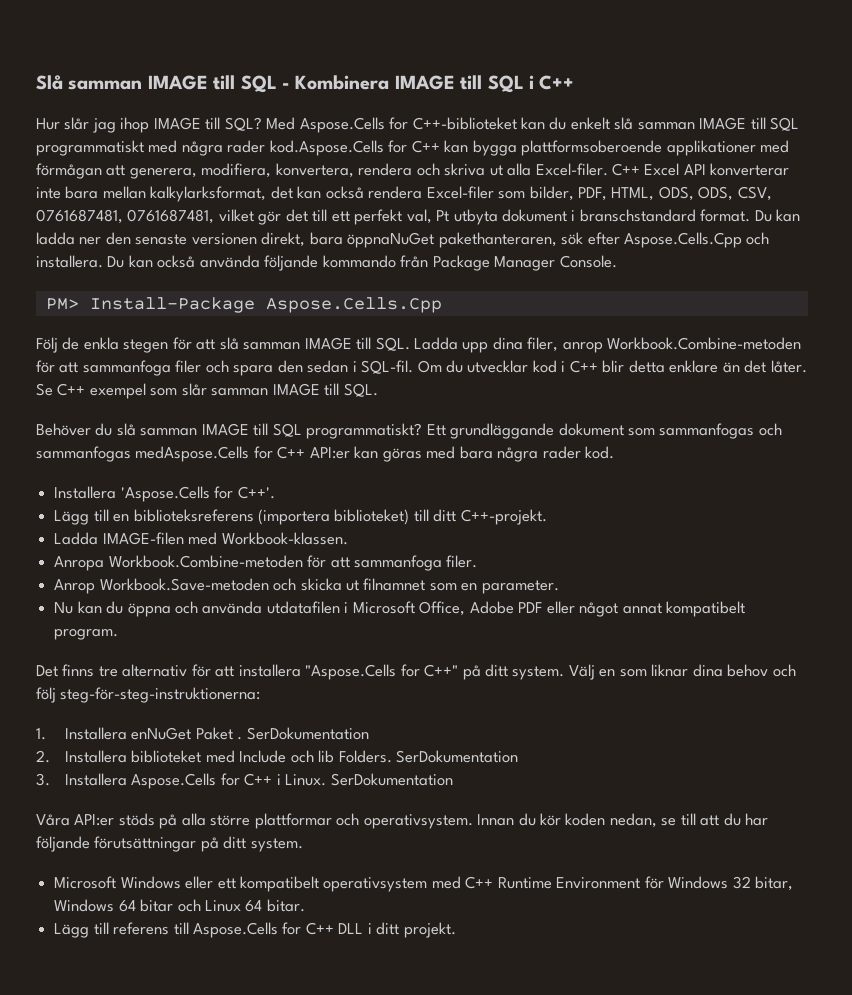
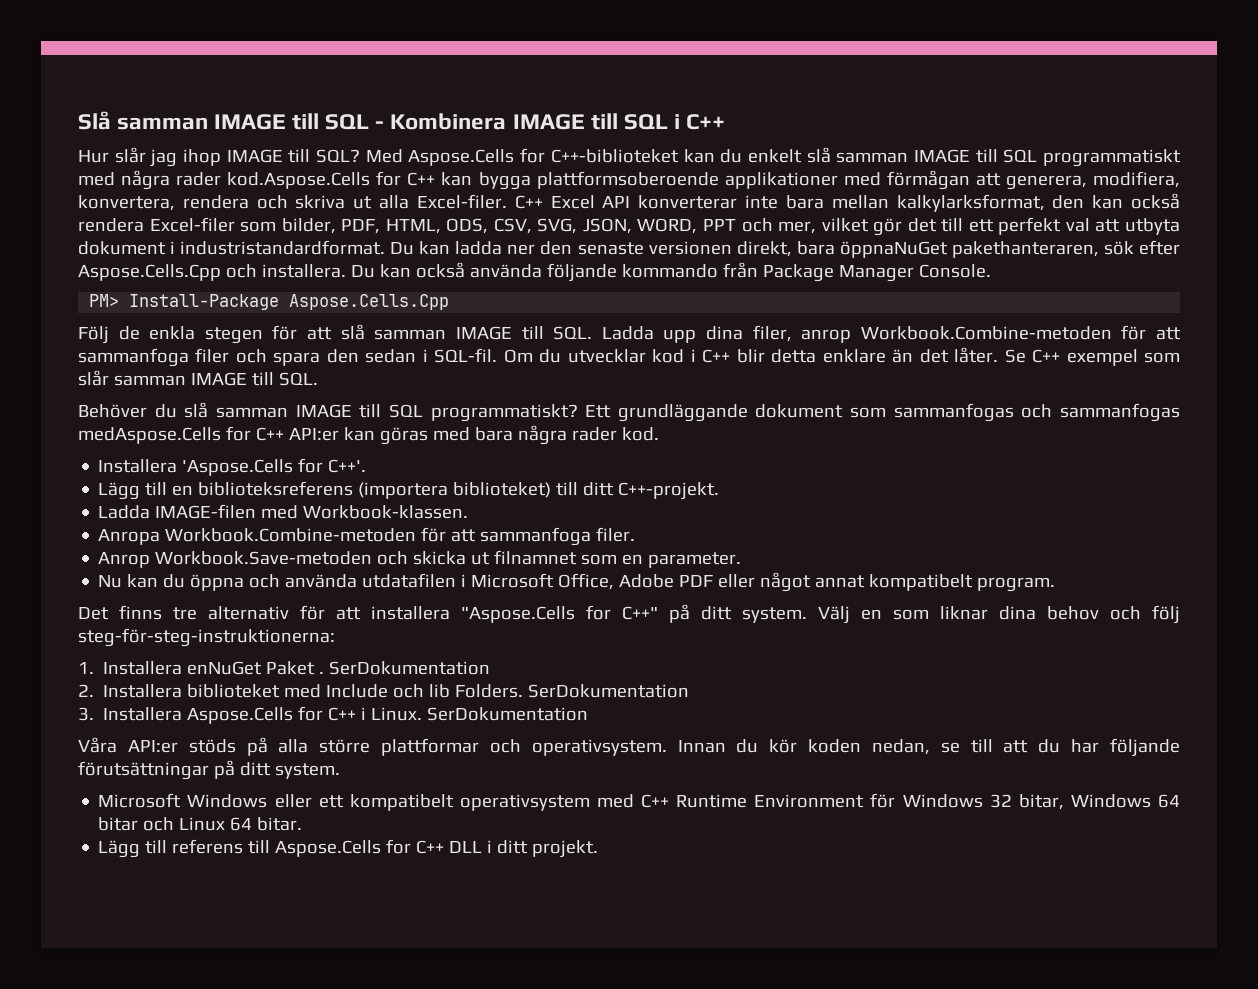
[270,186,293,199] det -> [1052,195,1085,209] den
[698,186,772,201] [36,209,215,224] ODS, CSV, 0761687481, 0761687481, -> [493,218,817,234] CSV, SVG, JSON, WORD, PPT och mer,
[406,209,450,224] val, Pt -> [1065,218,1121,232] val att
[579,209,751,222] branschstandard format. -> [180,240,386,255] industristandardformat.

